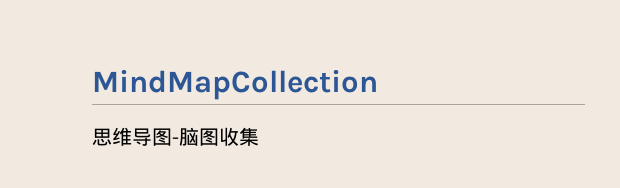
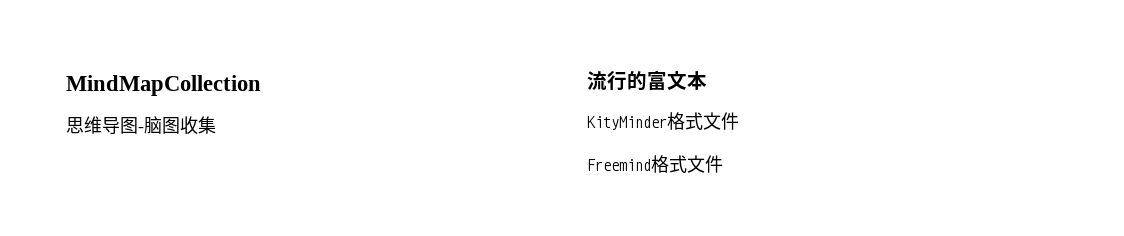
(259, 136) none -> [587,71,707,91] [587,112,739,130] [587,155,723,173] // 流行的富文本 // KityMinder格式文件 // Freemind格式文件

